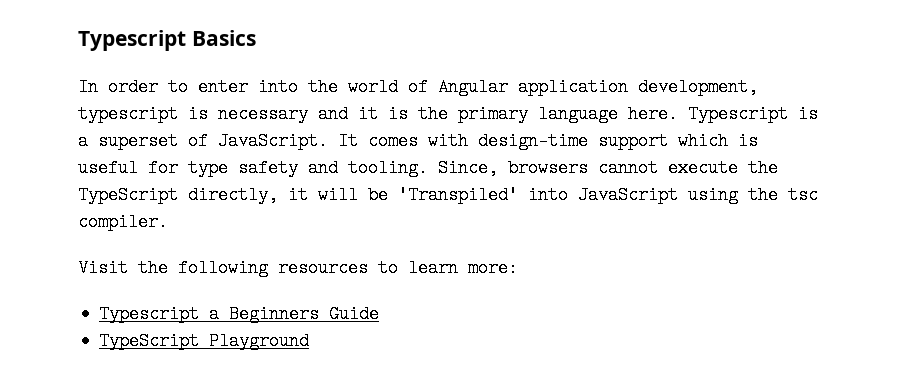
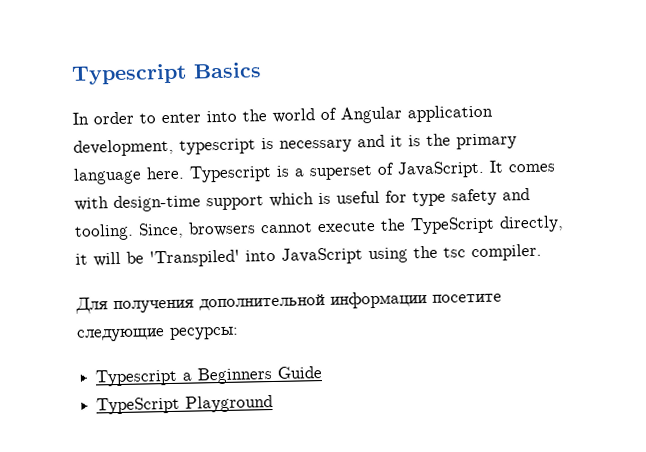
[78,259,518,277] Visit the following resources to learn more: -> [75,291,502,314] [76,326,239,342] Для получения дополнительной информации посетите следующие ресурсы:

